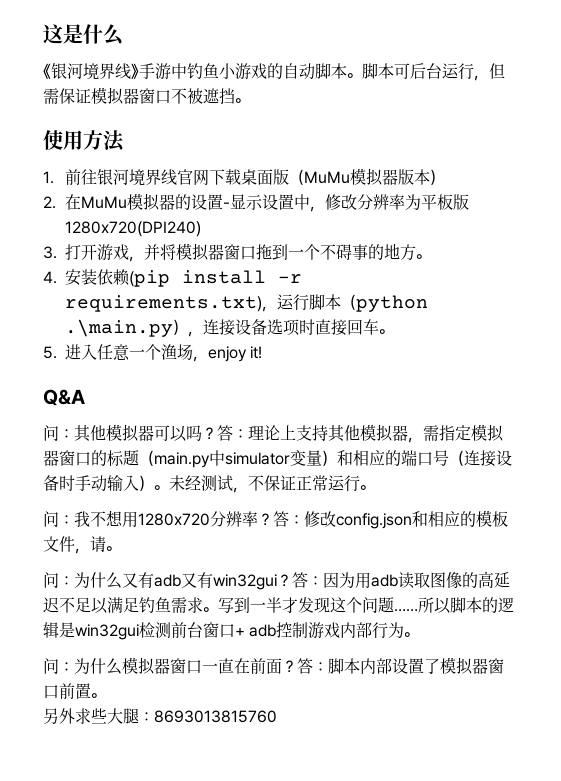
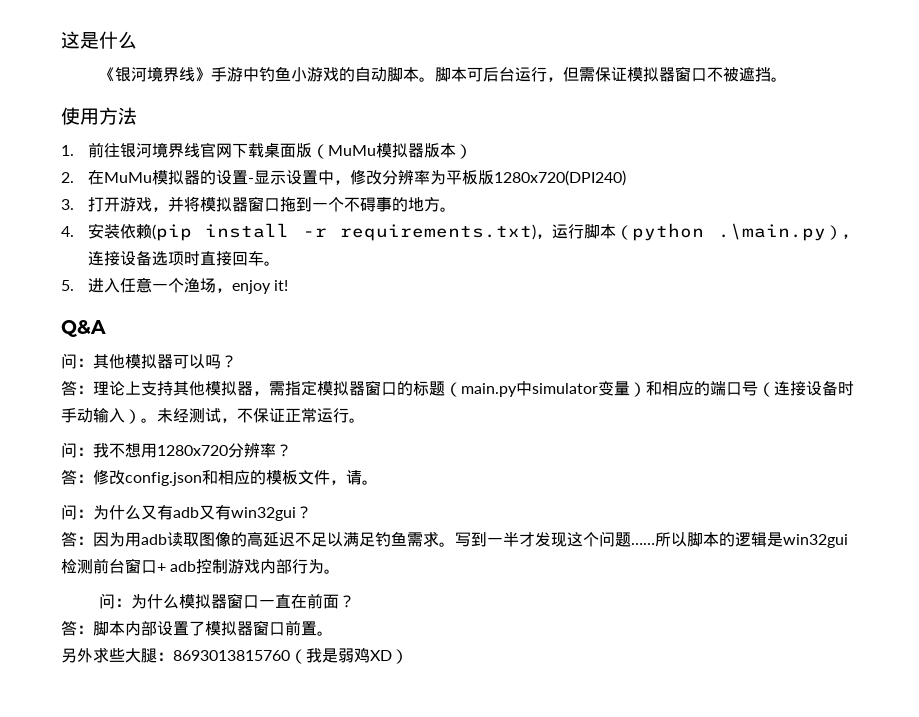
(217, 433) none -> (237, 361) //
(273, 519) none -> (292, 450) //
(292, 580) none -> (312, 512) //
(297, 666) none -> (356, 601) //
(277, 716) none -> [290,647,408,664] （我是弱鸡XD）

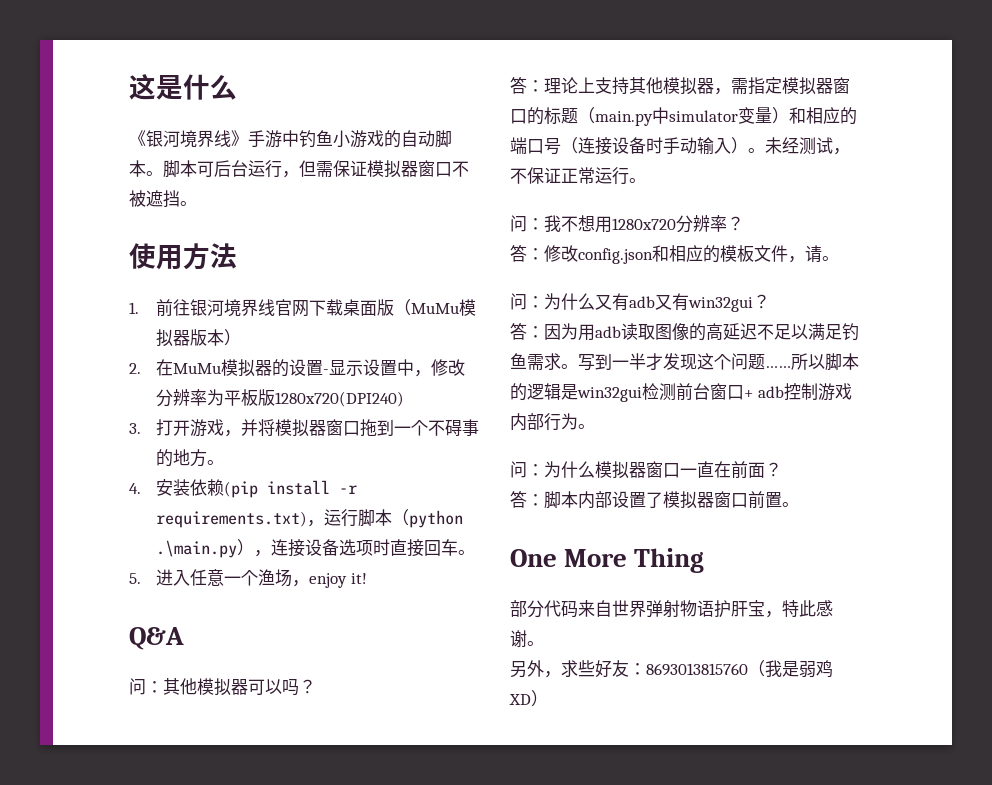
(333, 633) none -> [510,548,705,573] [510,600,833,618] [510,630,544,647] // One More Thing // 部分代码来自世界弹射物语护肝宝，特此感谢。
[93,647,157,663] 求些大腿 -> [544,660,629,678] ，求些好友

